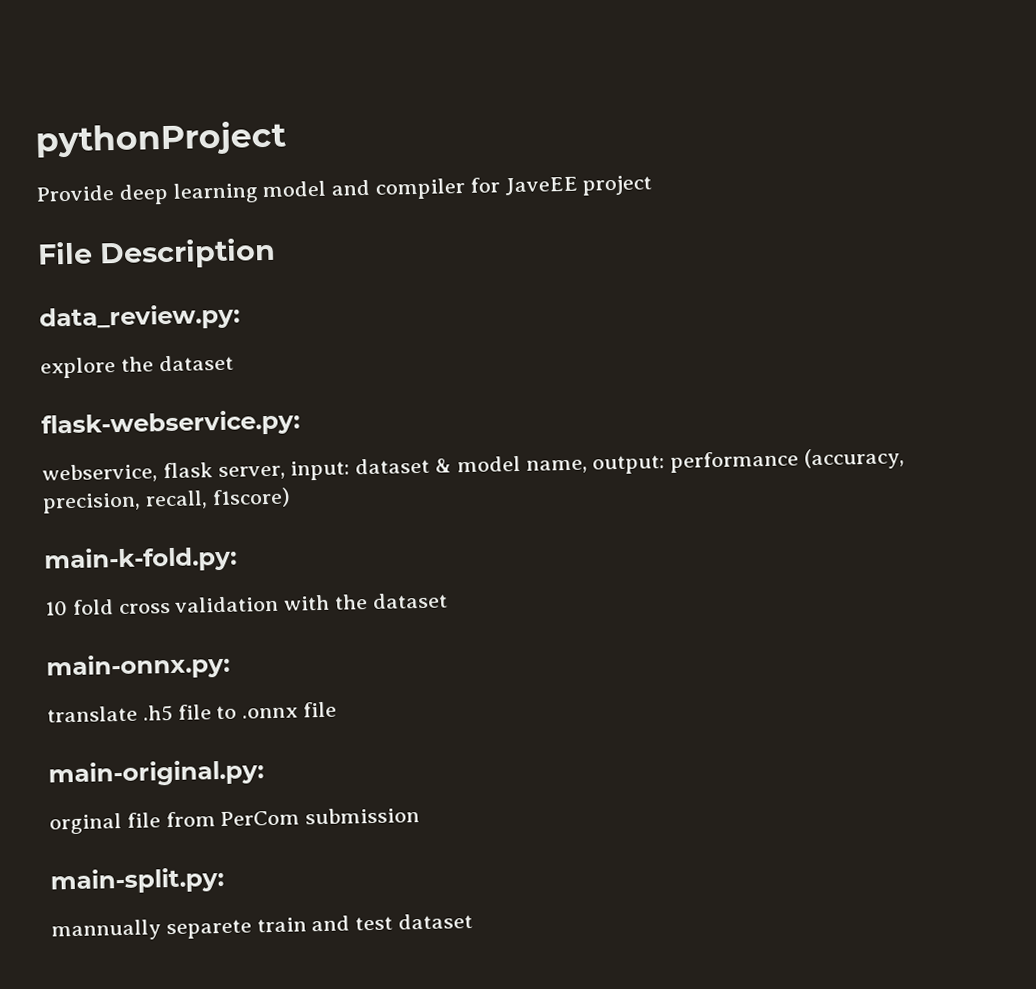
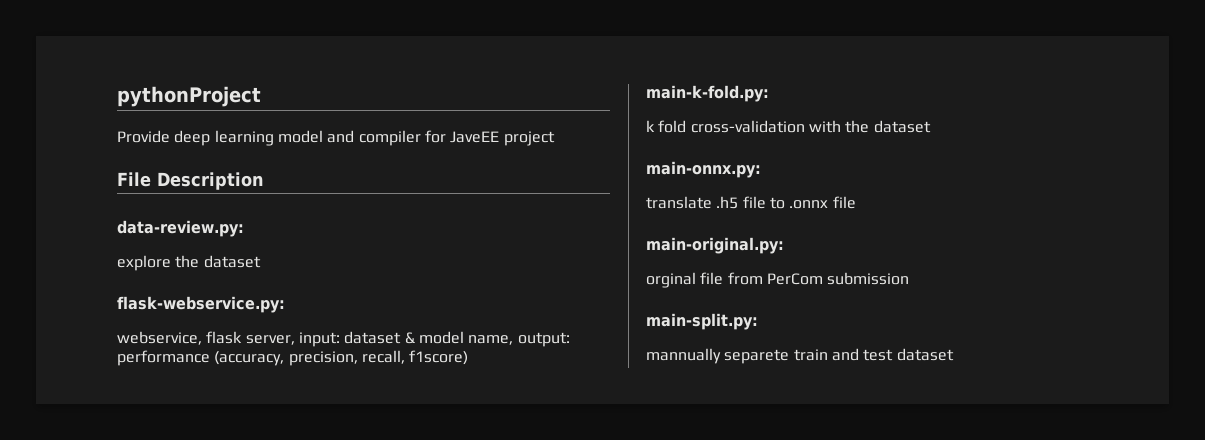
[39,303,240,332] data_review.py: -> [117,220,244,237] data-review.py:
[45,595,280,616] 10 fold cross validation -> [646,120,805,133] k fold cross-validation

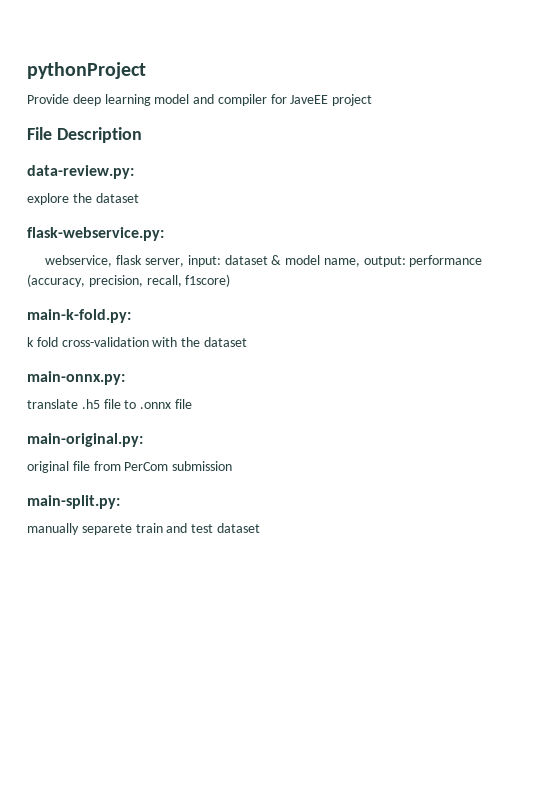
[646,272,696,288] orginal -> [27,461,69,473] original
[646,348,721,364] mannually -> [27,523,79,535] manually

